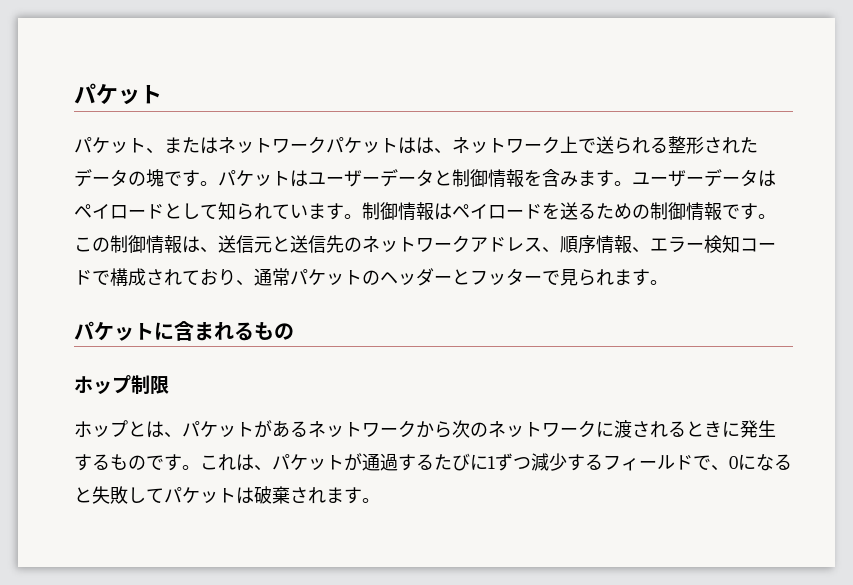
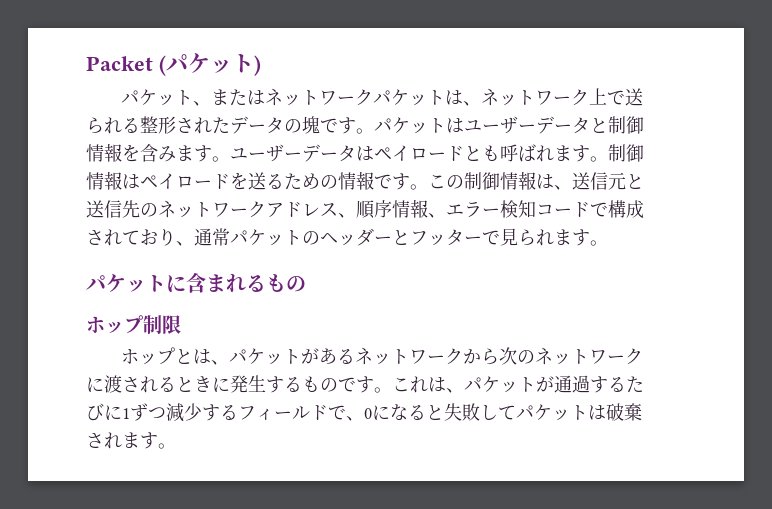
[74,83,162,105] パケット -> [86,53,261,76] Packet (パケット)
[416,137,434,154] は -> (464, 97) none
[182,202,308,220] して知られてい -> [482,144,554,162] も呼ばれ
[650,202,686,220] 制御 -> (338, 182) none

